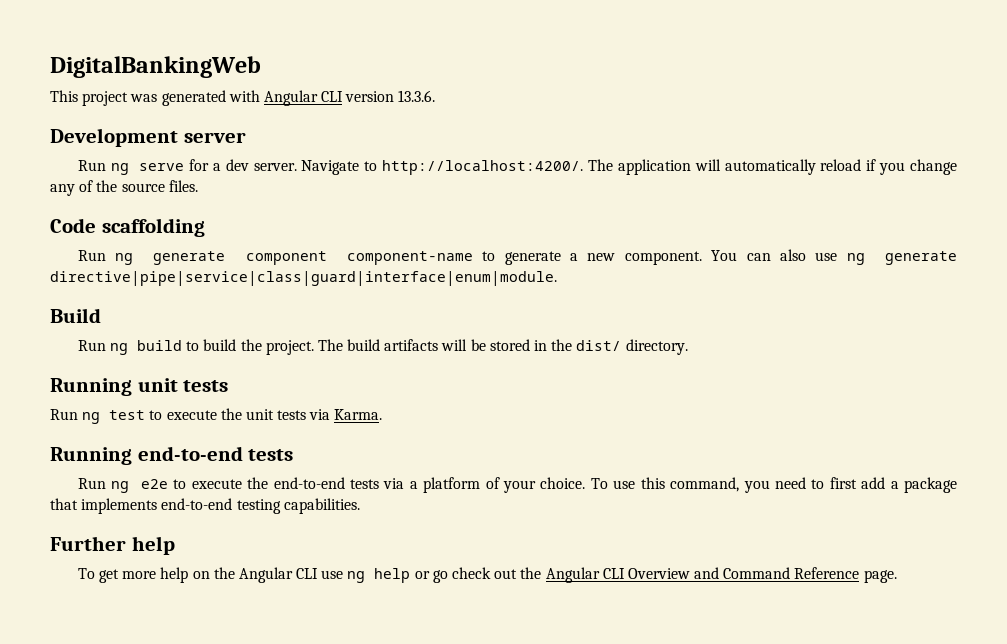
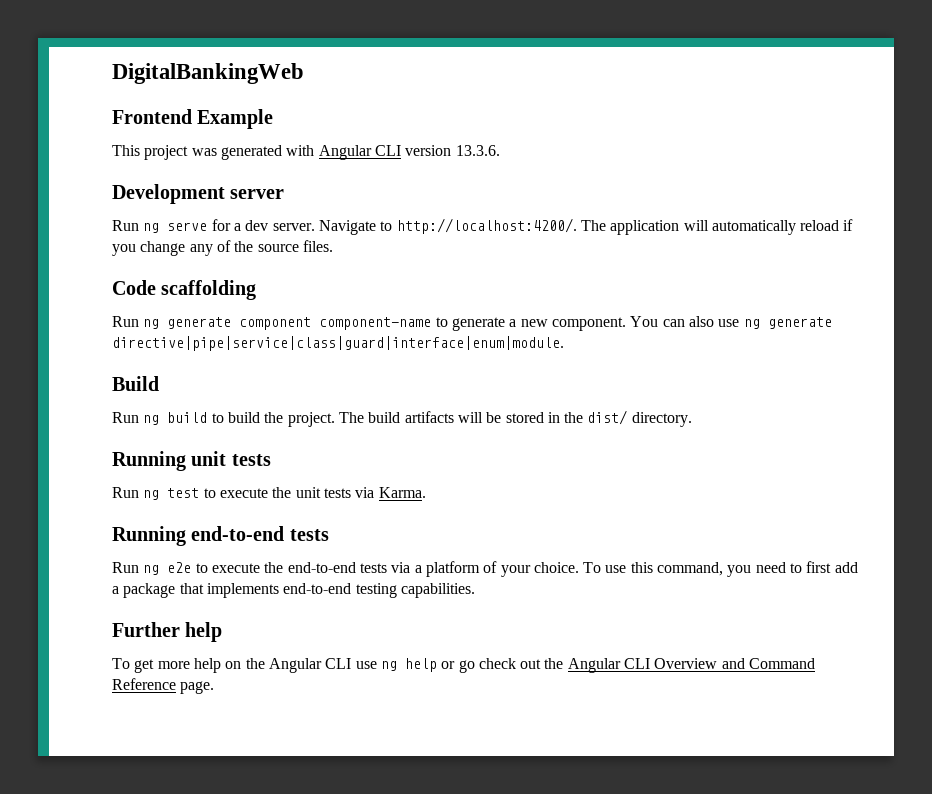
(261, 67) none -> [112,109,274,129] // Frontend Example

